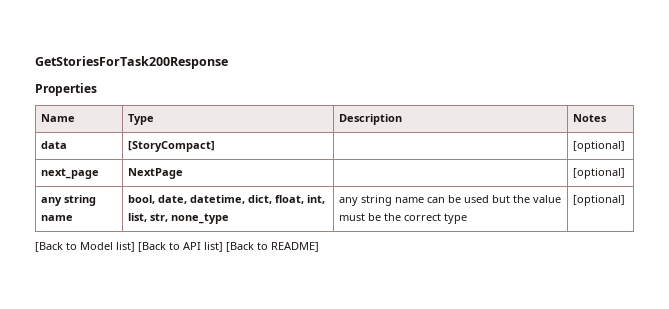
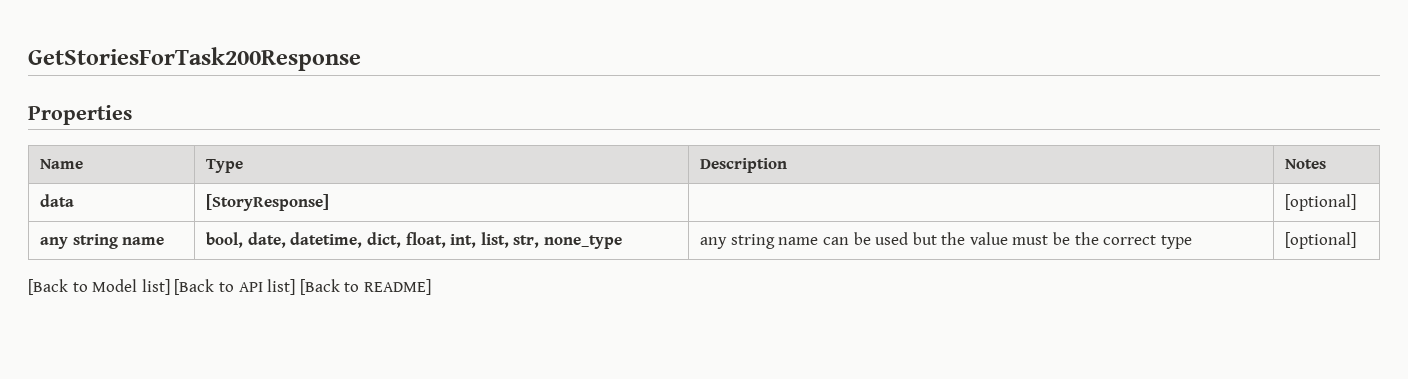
[128,141,216,152] [573,141,626,152] [41,168,100,179] [128,168,184,179] [StoryCompact] | | [optional] // next_page | NextPage -> [206,194,330,211] [StoryResponse]

